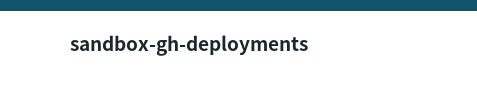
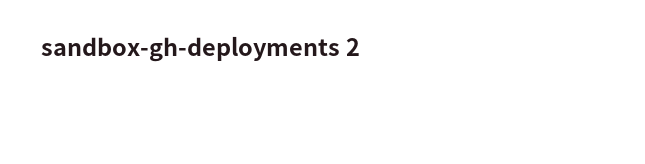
(308, 45) none -> [346,38,361,56] 2

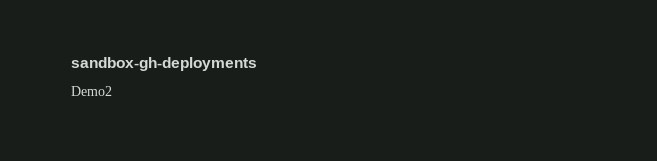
[346,38,361,56] 2 -> [71,86,112,96] // Demo2

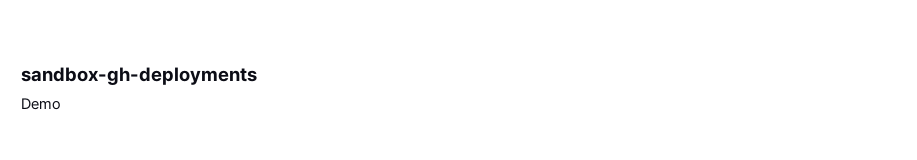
[71,86,112,96] Demo2 -> [21,98,61,110] Demo

